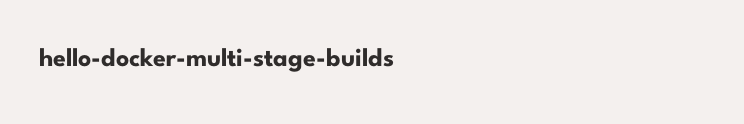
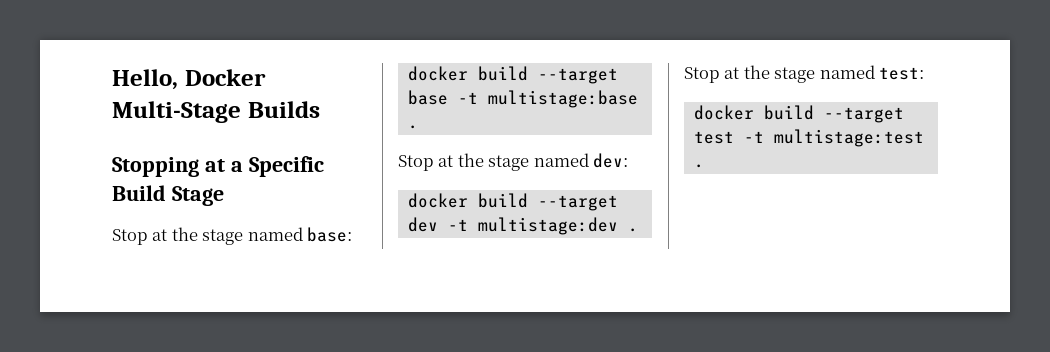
[39,48,394,72] hello-docker-multi-stage-builds -> [112,69,266,90] [112,101,320,123] [112,156,324,177] [112,185,224,206] [112,227,353,245] [407,66,618,84] [407,90,638,108] [407,125,418,129] [398,153,629,171] [407,193,618,211] [407,217,638,235] [684,65,925,83] [693,105,904,123] [693,129,924,147] [693,164,704,168] Hello, Docker Multi-Stage Builds // Stopping at a Specific Build Stage // Stop at the stage named base: // docker build --target base -t multistage:base . // Stop at the stage named dev: // docker build --target dev -t multistage:dev . // Stop at the stage named test: // docker build --target test -t multistage:test .

